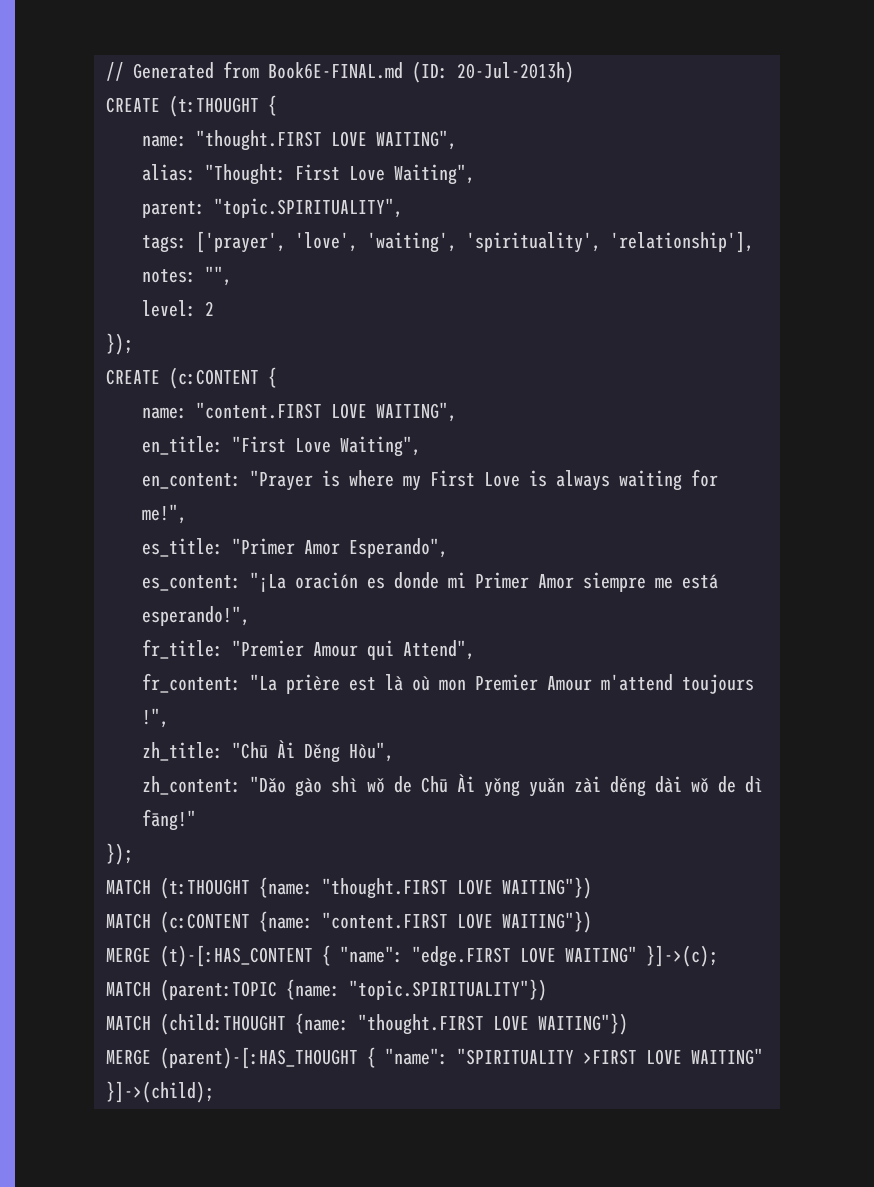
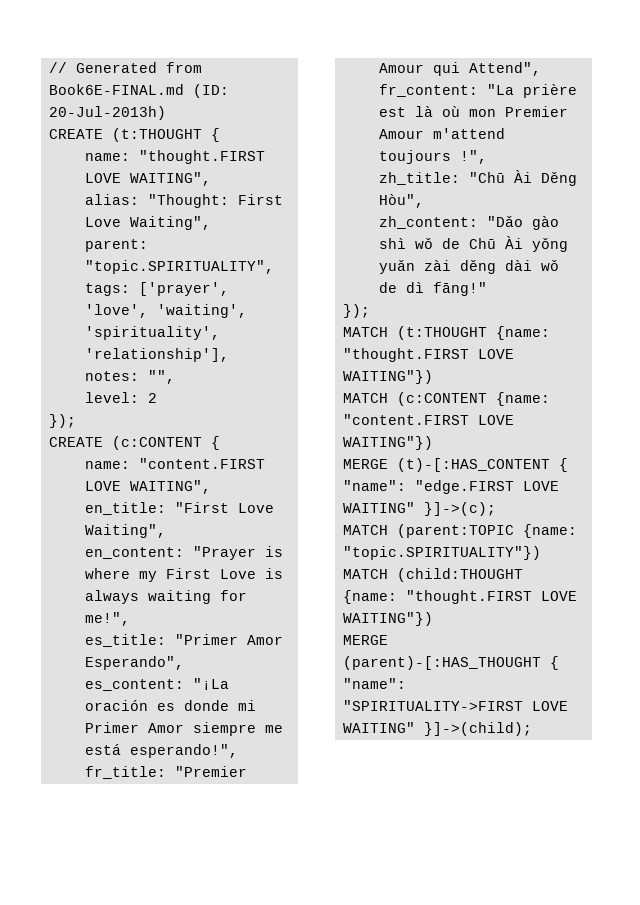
[456,1048,637,1065] "SPIRITUALITY >FIRST -> [343,700,524,711] "SPIRITUALITY->FIRST

